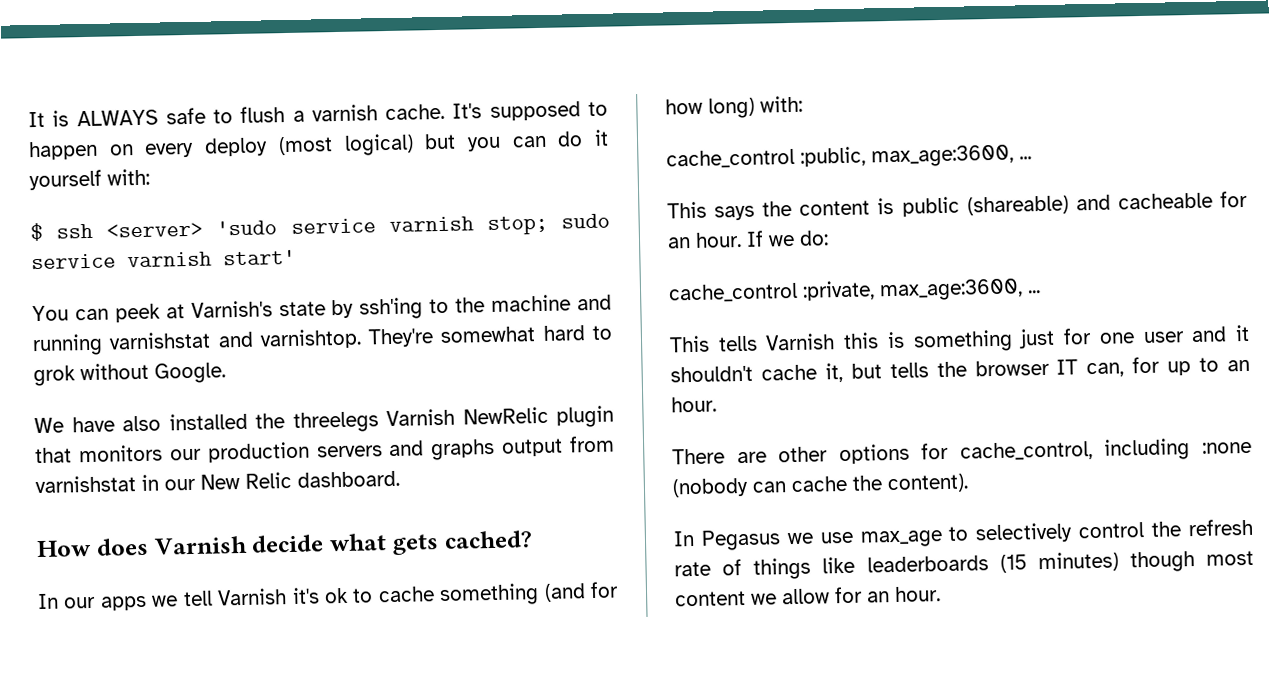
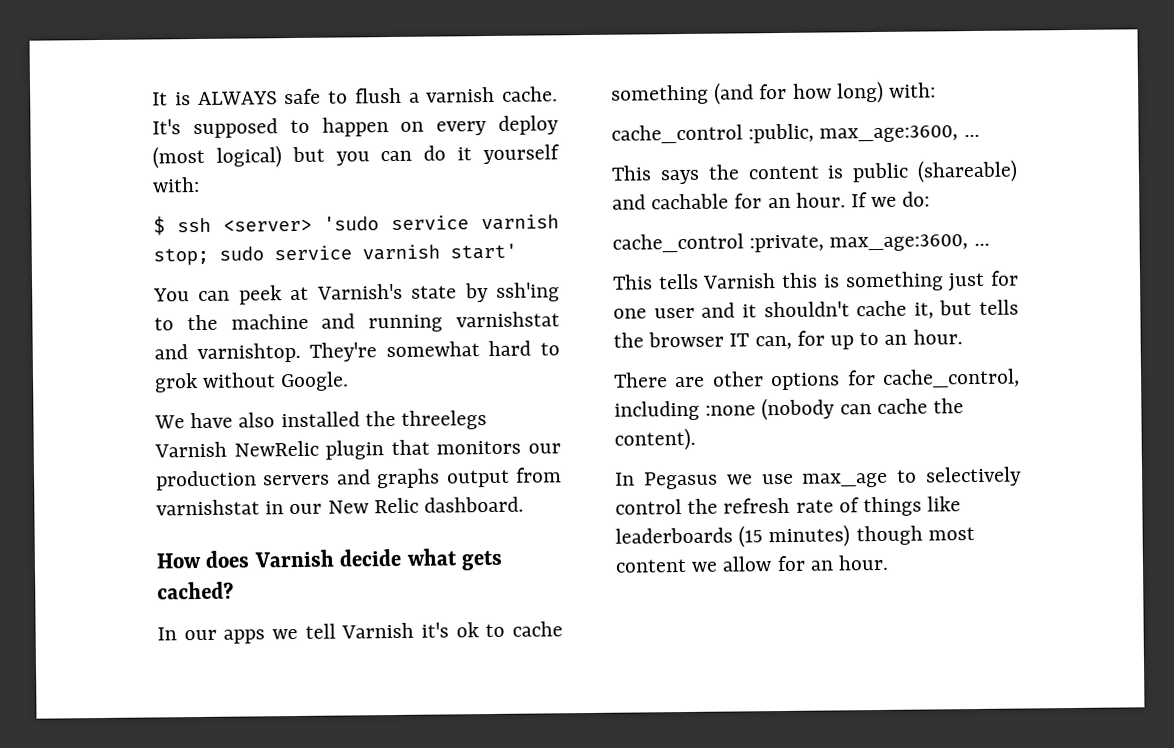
[1117,192,1213,210] cacheable -> [651,193,730,210] cachable

